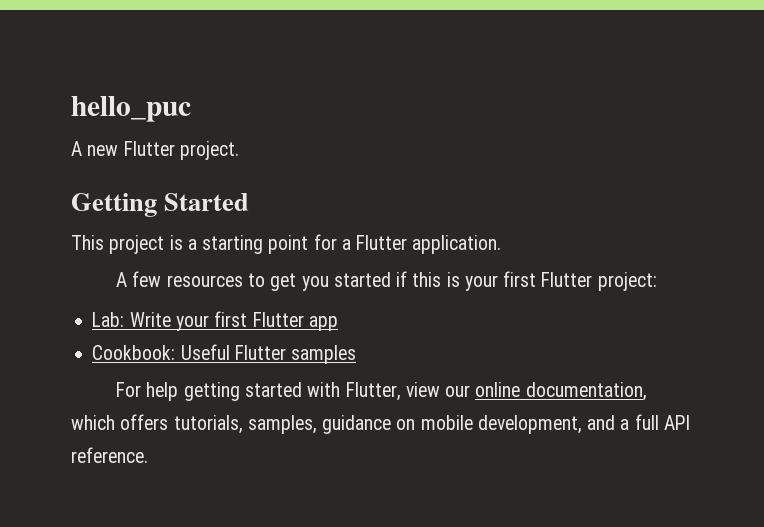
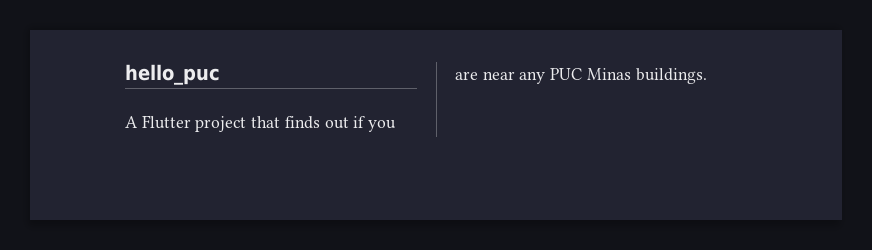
[87,141,239,160] [71,193,250,217] [71,234,502,254] [116,271,657,291] [92,311,338,331] [92,344,357,364] [116,382,647,401] [71,414,690,434] [71,447,148,463] new Flutter project. // Getting Started // This project is a starting point for a Flutter application. // A few resources to get you started if this is your first Flutter project: // Lab: Write your first Flutter app // Cookbook: Useful Flutter samples // For help getting started with Flutter, view our online documentation, which offers tutorials, samples, guidance on mobile development, and a full API reference. -> [141,115,397,132] [455,68,707,84] Flutter project that finds out if you are near any PUC Minas buildings.

